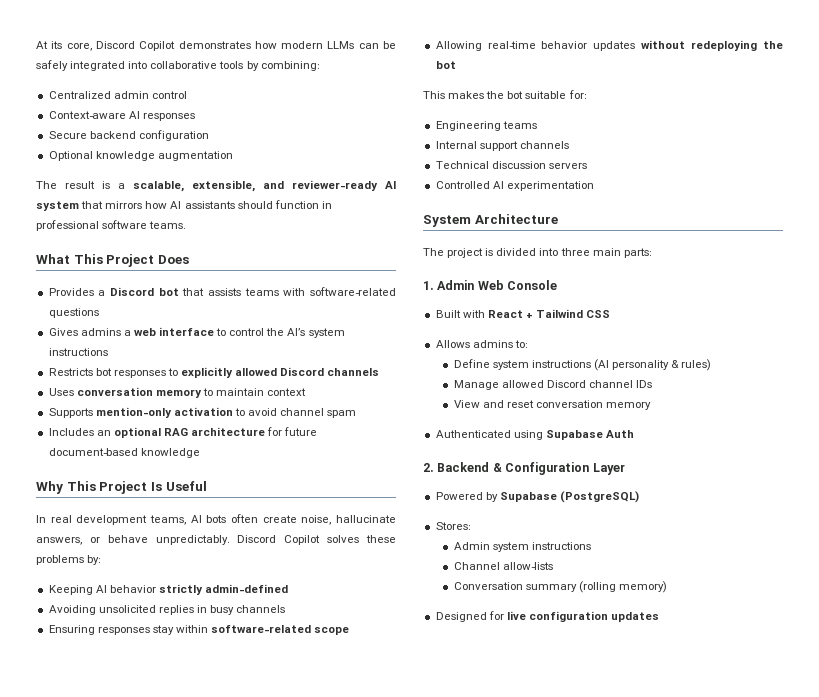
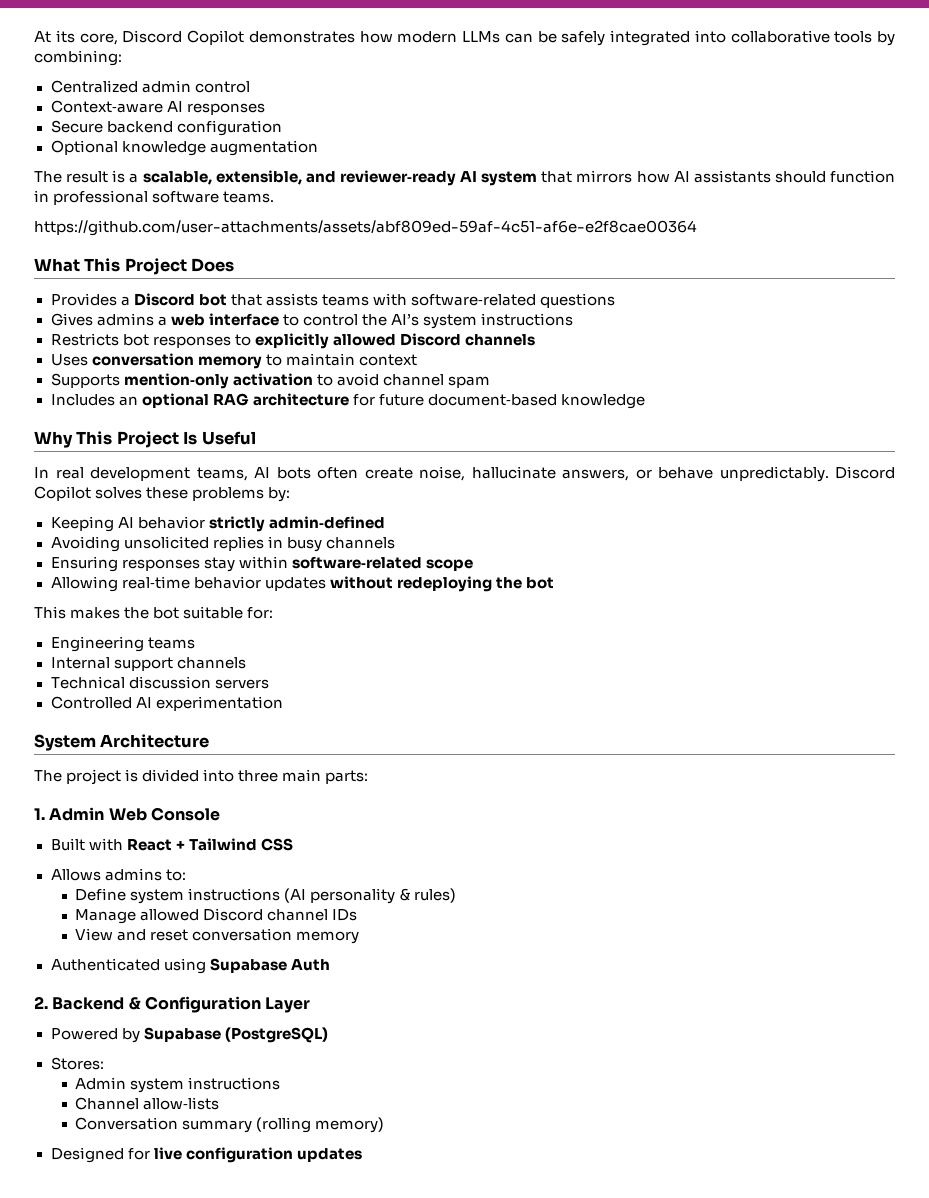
(187, 225) none -> [34,220,697,236] // https://github.com/user-attachments/assets/abf809ed-59af-4c51-af6e-e2f8cae00364

